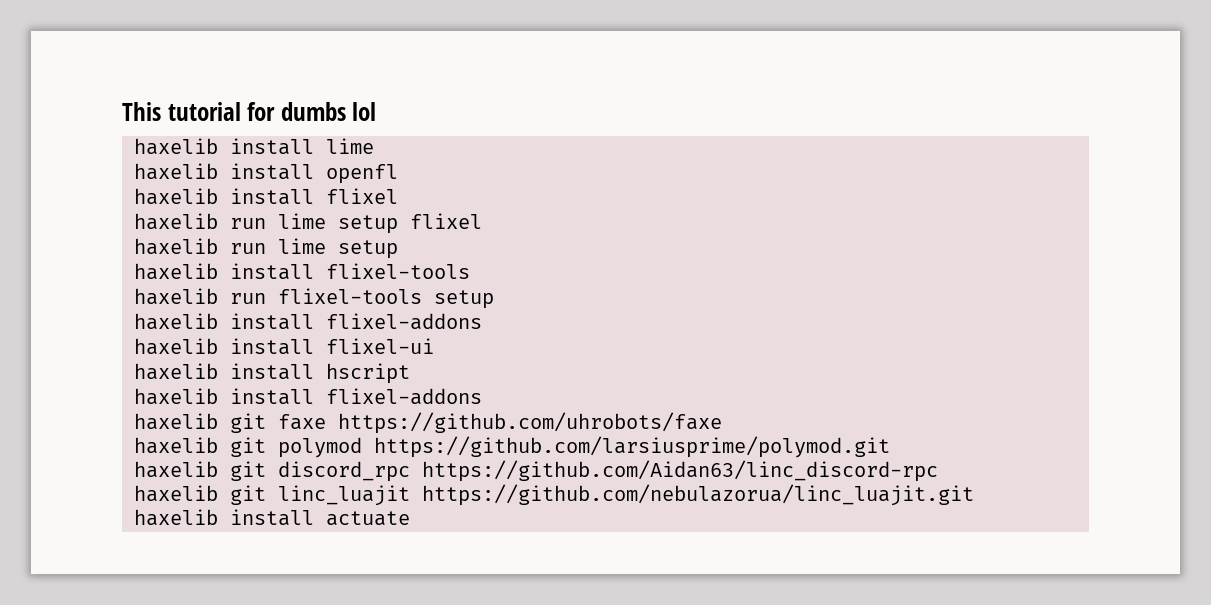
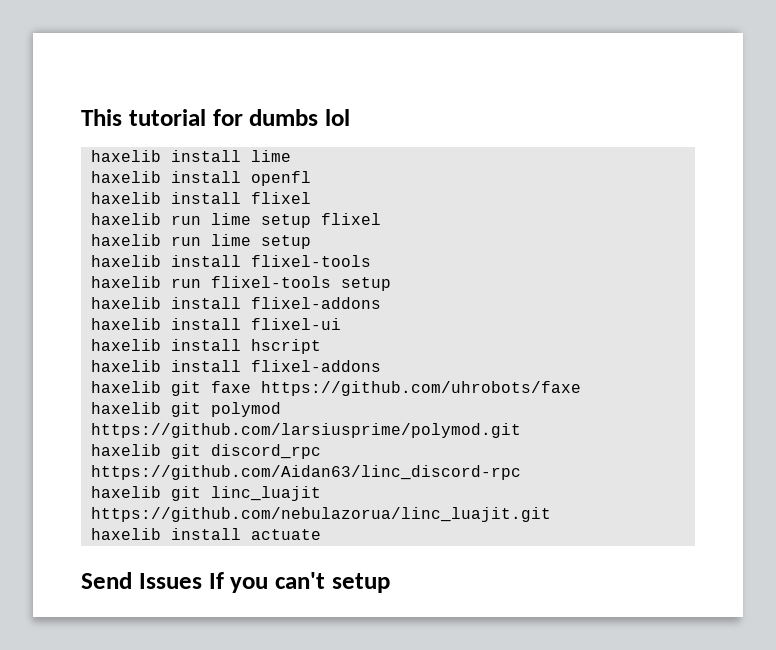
(411, 518) none -> [81,572,390,593] // Send Issues If you can't setup

